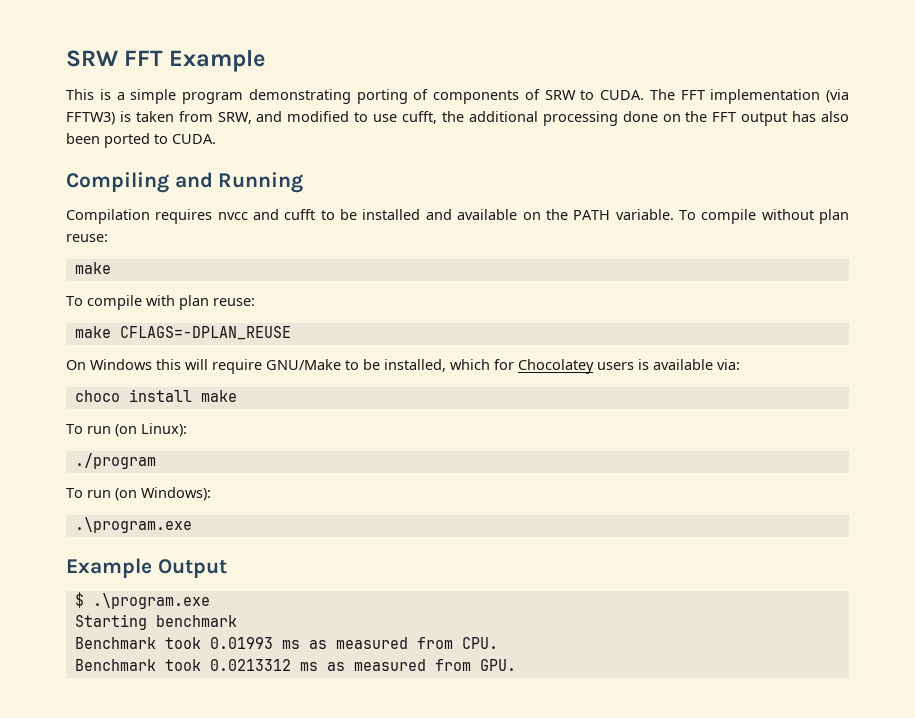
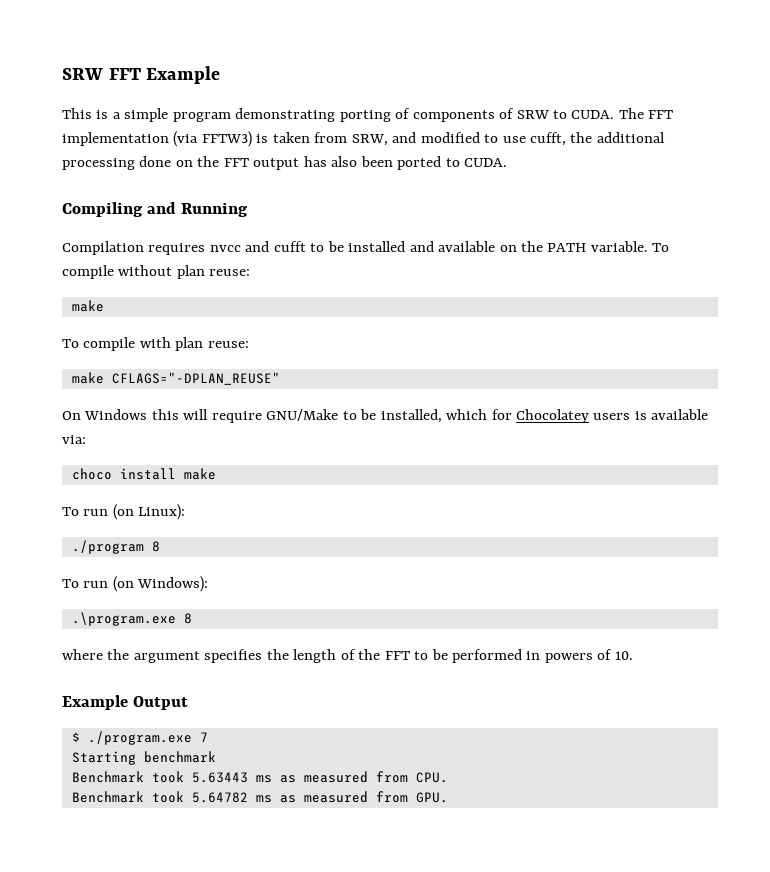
[119,326,291,340] CFLAGS=-DPLAN_REUSE -> [111,372,280,385] CFLAGS="-DPLAN_REUSE"
(156, 461) none -> [151,541,160,552] 8
(192, 525) none -> [183,613,192,624] [62,649,633,663] 8 // where the argument specifies the length of the FFT to be performed in powers of 10.
[92,593,210,609] .\program.exe -> [87,731,208,745] ./program.exe 7
[209,637,273,649] 0.01993 -> [191,772,248,783] 5.63443
[209,659,291,671] 0.0213312 -> [191,792,248,803] 5.64782

